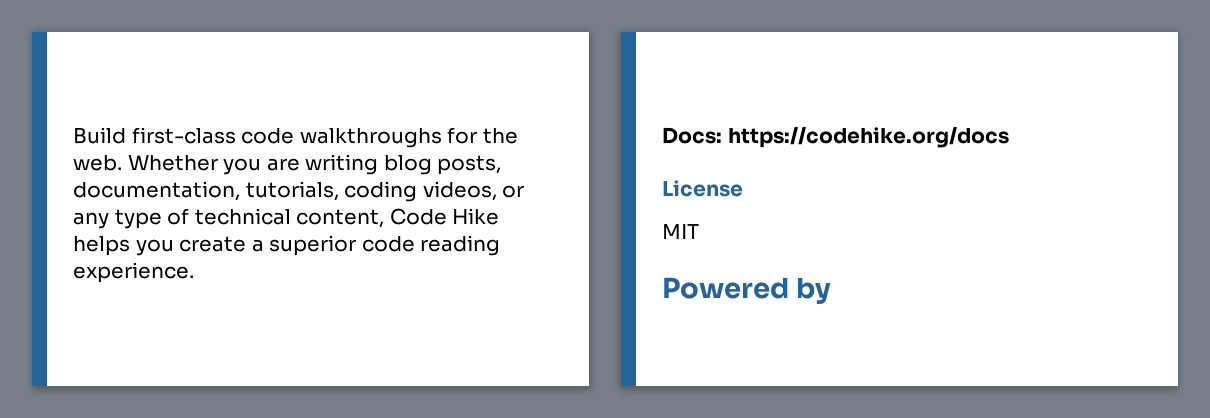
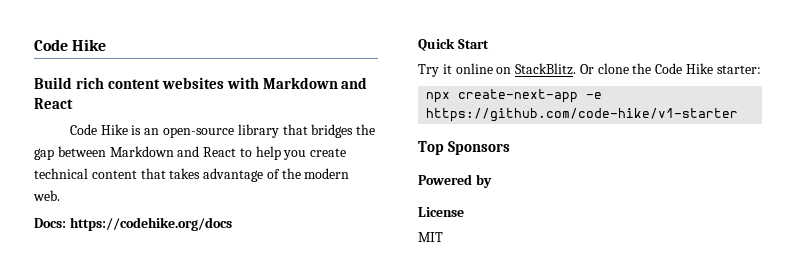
[73,127,518,148] [73,154,502,175] [73,181,525,202] [73,208,500,229] [73,235,501,256] [73,262,194,283] [662,127,1009,148] Build first-class code walkthroughs for the web. Whether you are writing blog posts, documentation, tutorials, coding videos, or any type of technical content, Code Hike helps you create a superior code reading experience. // Docs: https://codehike.org/docs -> [34,39,107,51] [34,77,368,89] [34,98,73,109] [69,124,376,138] [34,146,347,160] [34,168,350,182] [33,190,60,201] [34,217,232,231] [418,38,489,51] [418,63,761,77] [426,89,603,103] [426,108,739,122] [418,141,510,155] [418,174,492,188] Code Hike // Build rich content websites with Markdown and React // Code Hike is an open-source library that bridges the gap between Markdown and React to help you create technical content that takes advantage of the modern web. // Docs: https://codehike.org/docs // Quick Start // Try it online on StackBlitz. Or clone the Code Hike starter: // npx create-next-app -e https://github.com/code-hike/v1-starter // Top Sponsors // Powered by
[662,277,832,304] // Powered by -> (443, 237) none

